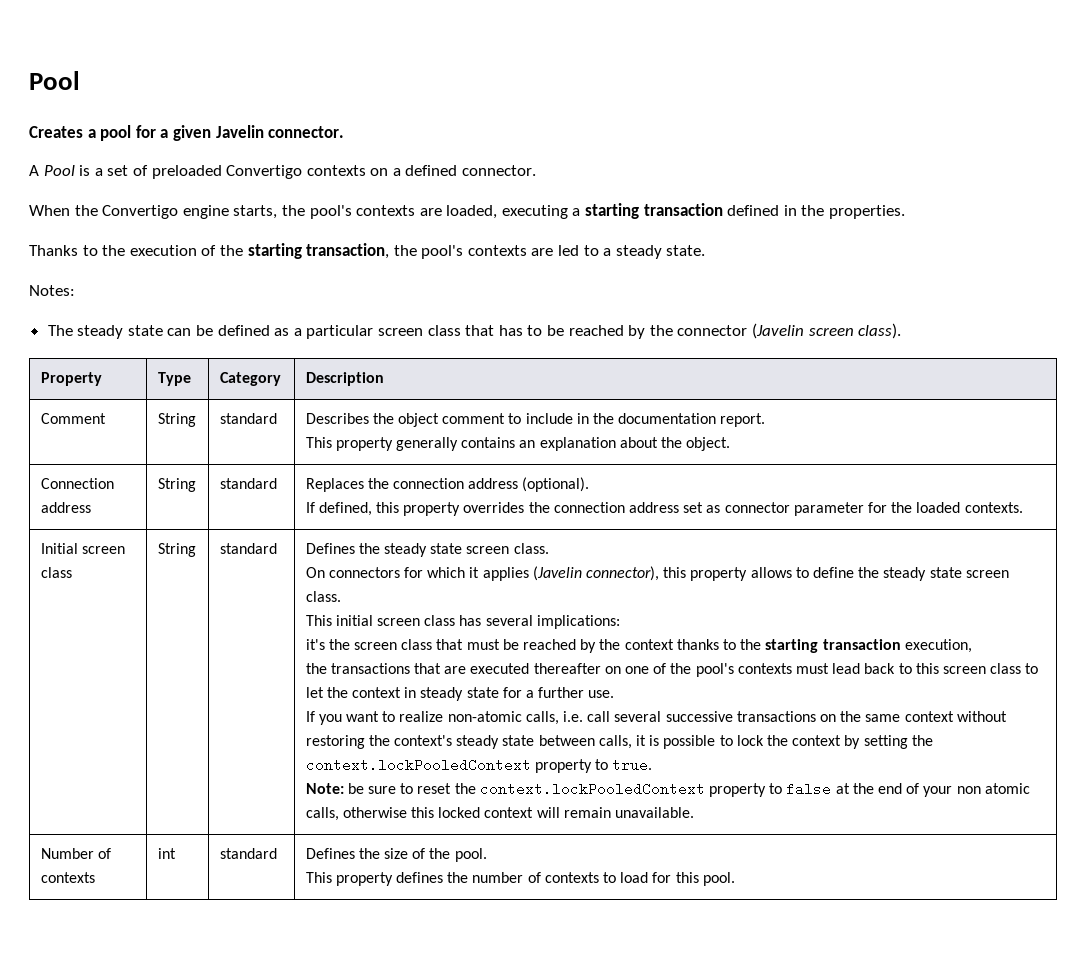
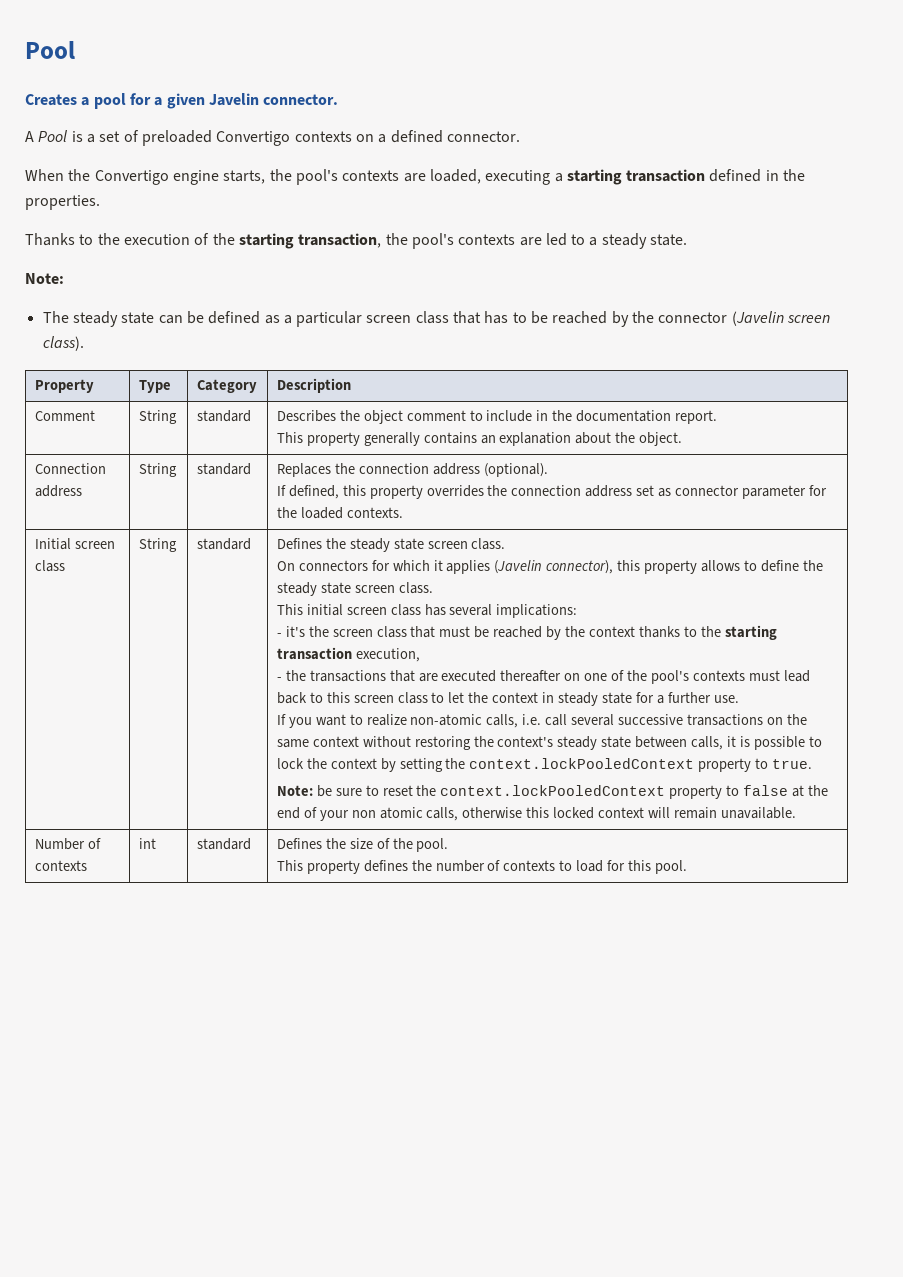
[29,285,75,296] Notes: -> [25,273,64,284] Note:
(620, 622) none -> [276,633,282,637] -
(972, 646) none -> [276,677,282,681] -

